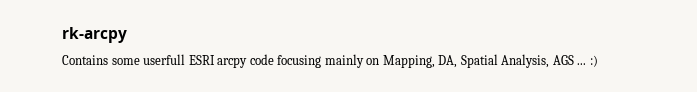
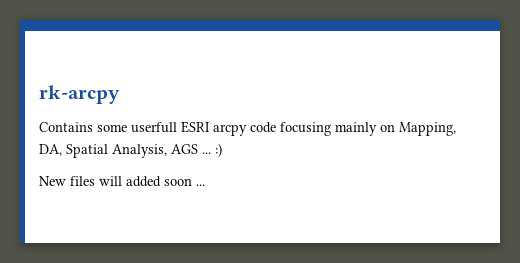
(598, 61) none -> [39,176,205,187] // New files will added soon ...

